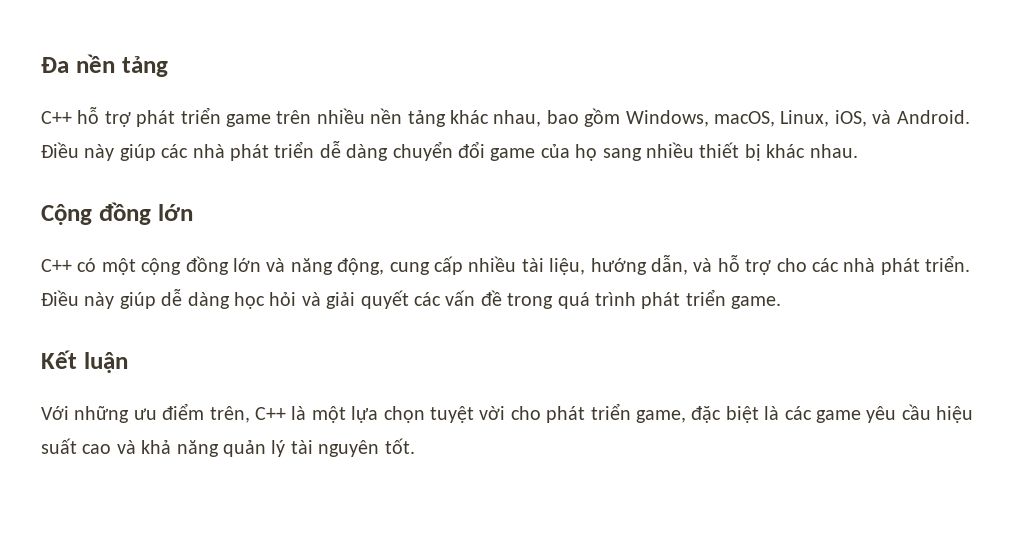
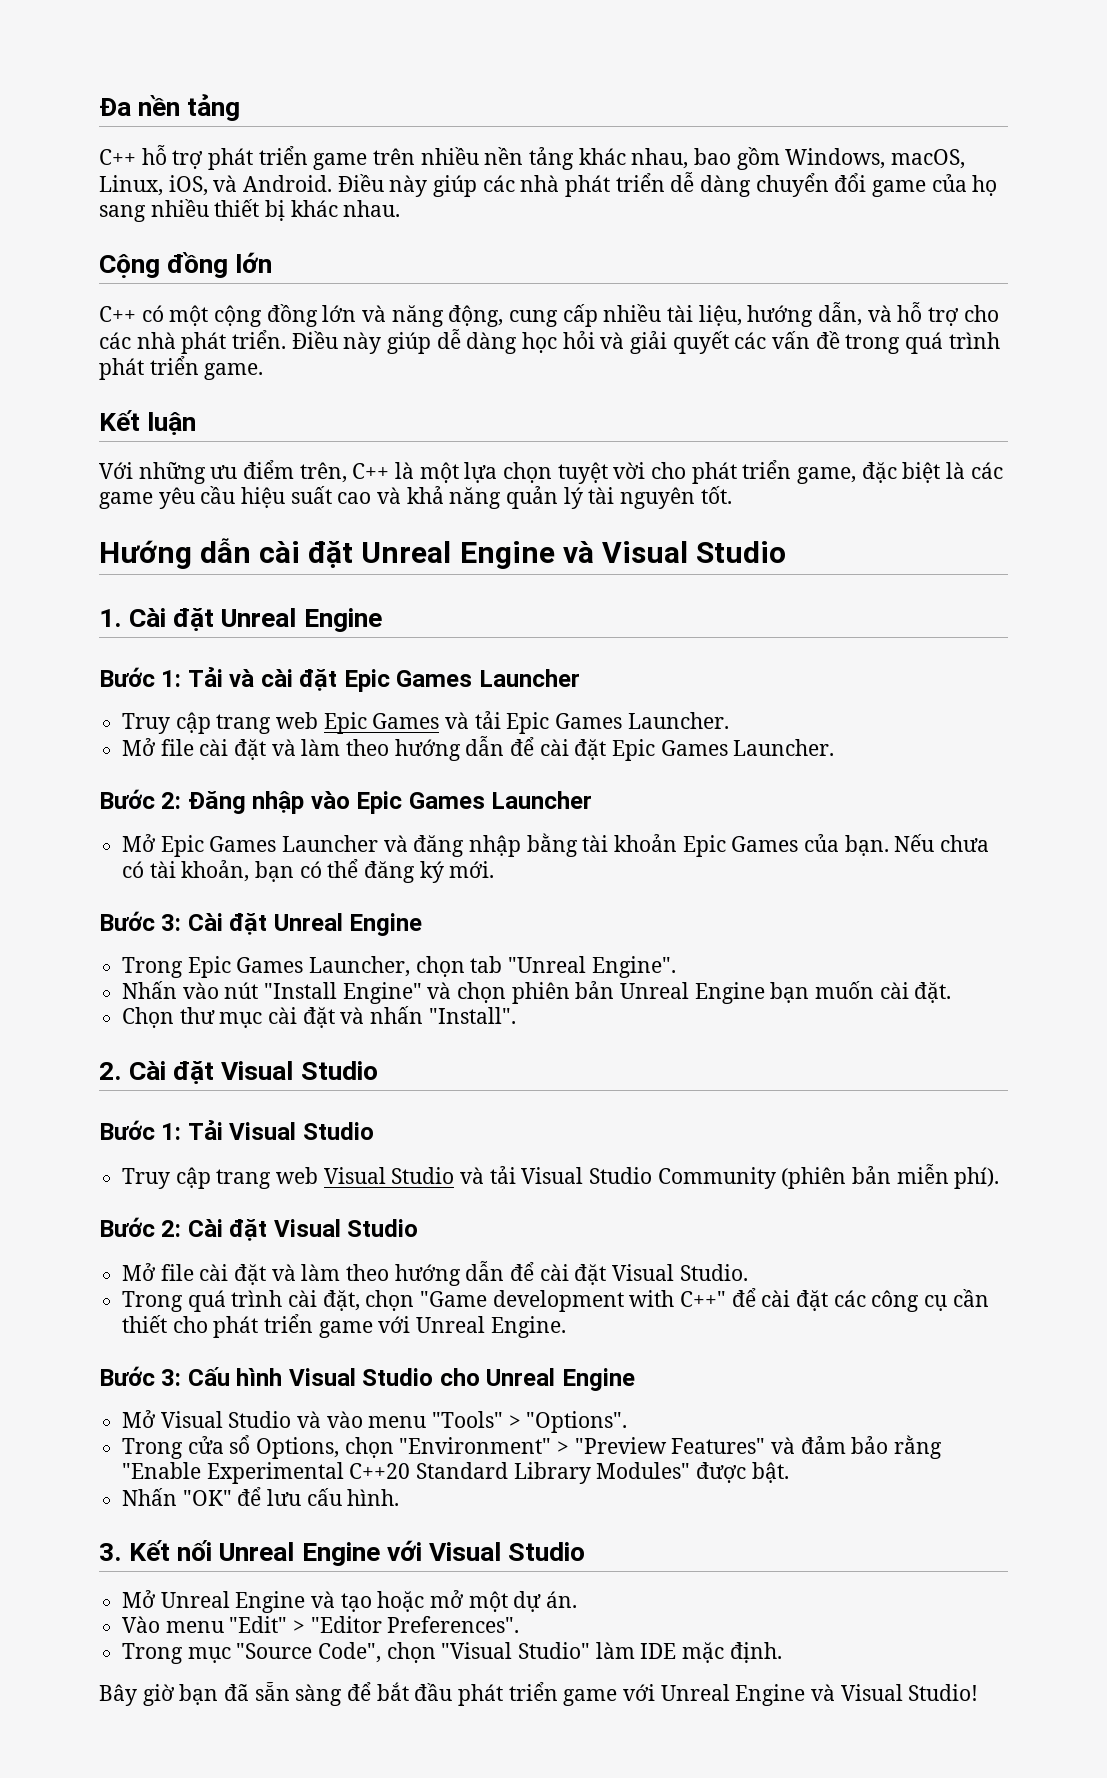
(415, 446) none -> [99,538,786,569] [99,608,382,632] [99,667,580,692] [122,711,729,734] [122,736,835,761] [99,789,593,814] [122,833,990,857] [122,859,495,883] [99,911,423,936] [122,956,676,978] [122,981,952,1004] [122,1006,516,1028] [99,1061,378,1084] [99,1120,374,1140] [122,1164,1000,1189] [99,1217,419,1241] [122,1261,748,1286] [122,1288,989,1312] [122,1314,566,1338] [99,1366,635,1391] [122,1410,628,1433] [122,1435,943,1459] [122,1462,789,1484] [122,1487,400,1506] [99,1540,586,1566] [122,1590,578,1613] [122,1616,520,1633] [122,1642,782,1664] [99,1682,979,1706] // Hướng dẫn cài đặt Unreal Engine và Visual Studio // 1. Cài đặt Unreal Engine // Bước 1: Tải và cài đặt Epic Games Launcher // Truy cập trang web Epic Games và tải Epic Games Launcher. // Mở file cài đặt và làm theo hướng dẫn để cài đặt Epic Games Launcher. // Bước 2: Đăng nhập vào Epic Games Launcher // Mở Epic Games Launcher và đăng nhập bằng tài khoản Epic Games của bạn. Nếu chưa có tài khoản, bạn có thể đăng ký mới. // Bước 3: Cài đặt Unreal Engine // Trong Epic Games Launcher, chọn tab "Unreal Engine". // Nhấn vào nút "Install Engine" và chọn phiên bản Unreal Engine bạn muốn cài đặt. // Chọn thư mục cài đặt và nhấn "Install". // 2. Cài đặt Visual Studio // Bước 1: Tải Visual Studio // Truy cập trang web Visual Studio và tải Visual Studio Community (phiên bản miễn phí). // Bước 2: Cài đặt Visual Studio // Mở file cài đặt và làm theo hướng dẫn để cài đặt Visual Studio. // Trong quá trình cài đặt, chọn "Game development with C++" để cài đặt các công cụ cần thiết cho phát triển game với Unreal Engine. // Bước 3: Cấu hình Visual Studio cho Unreal Engine // Mở Visual Studio và vào menu "Tools" > "Options". // Trong cửa sổ Options, chọn "Environment" > "Preview Features" và đảm bảo rằng "Enable Experimental C++20 Standard Library Modules" được bật. // Nhấn "OK" để lưu cấu hình. // 3. Kết nối Unreal Engine với Visual Studio // Mở Unreal Engine và tạo hoặc mở một dự án. // Vào menu "Edit" > "Editor Preferences". // Trong mục "Source Code", chọn "Visual Studio" làm IDE mặc định. // Bây giờ bạn đã sẵn sàng để bắt đầu phát triển game với Unreal Engine và Visual Studio!

